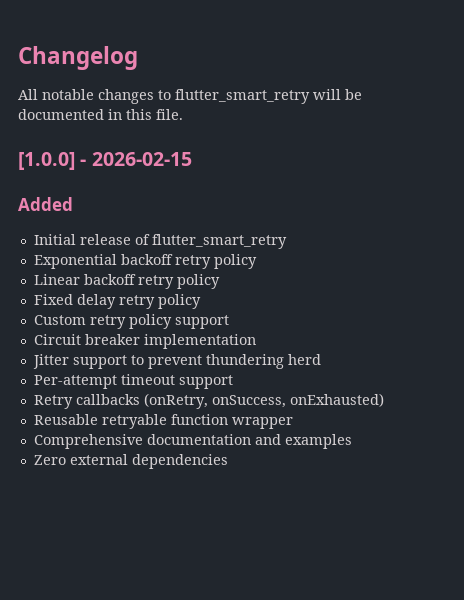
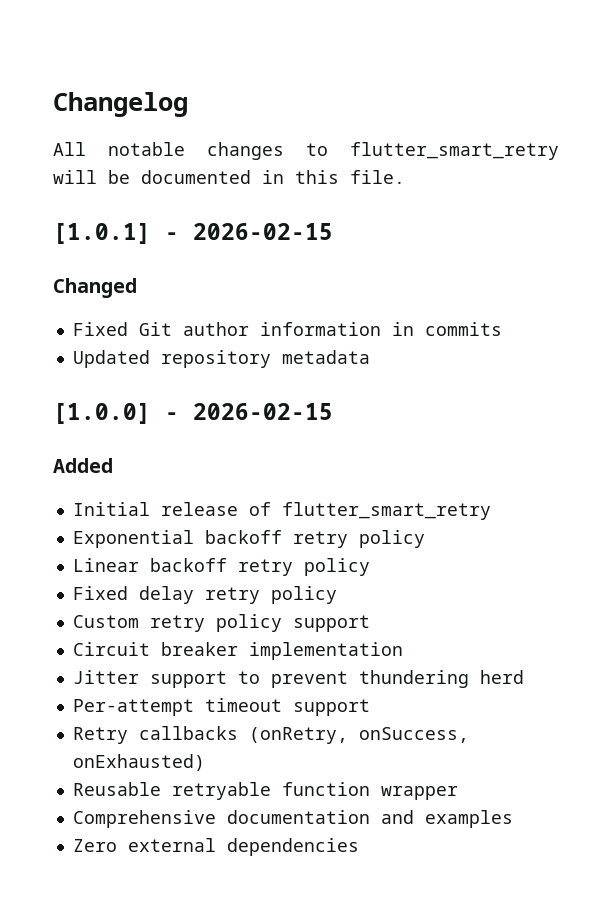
(183, 114) none -> [53,223,333,244] [53,278,137,298] [72,322,502,336] [72,350,370,368] // [1.0.1] - 2026-02-15 // Changed // Fixed Git author information in commits // Updated repository metadata

